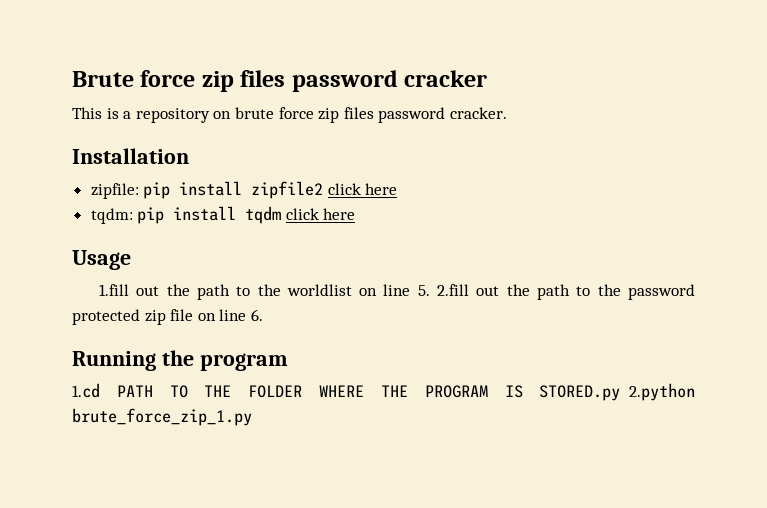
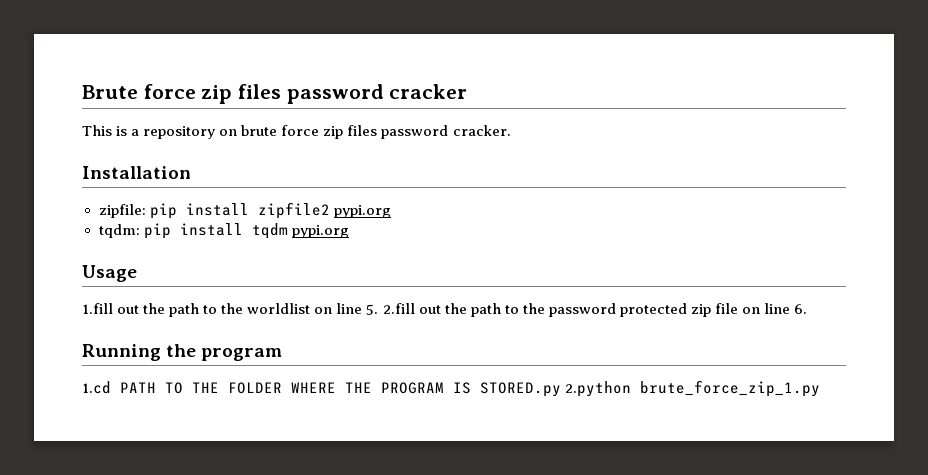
[327,183,398,195] click here -> [333,205,391,218] pypi.org
[285,208,356,220] click here -> [291,225,349,238] pypi.org

